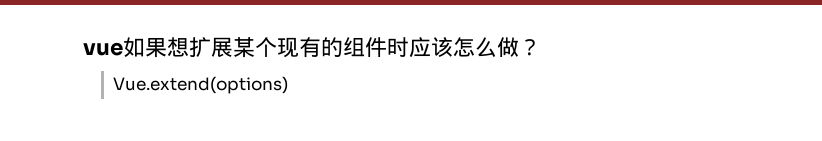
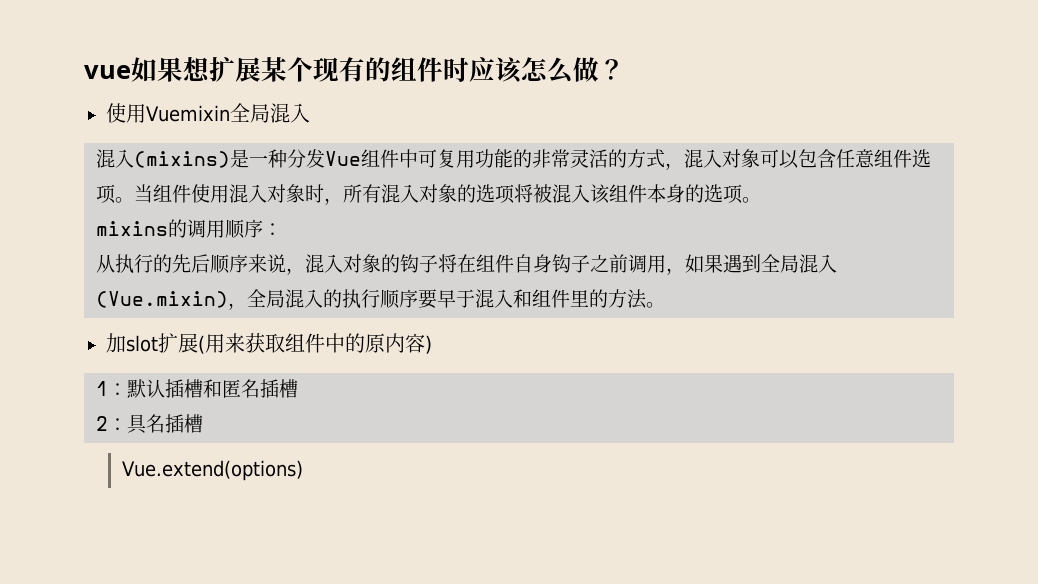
(541, 47) none -> [106,103,310,123] [96,149,931,170] [96,184,761,205] [96,219,282,239] [96,254,837,275] [96,289,665,310] [106,333,432,354] [96,379,298,398] [96,414,203,434] // 使用Vuemixin全局混入 // 混入(mixins)是一种分发Vue组件中可复用功能的非常灵活的方式，混入对象可以包含任意组件选项。当组件使用混入对象时，所有混入对象的选项将被混入该组件本身的选项。 // mixins的调用顺序： // 从执行的先后顺序来说，混入对象的钩子将在组件自身钩子之前调用，如果遇到全局混入(Vue.mixin)，全局混入的执行顺序要早于混入和组件里的方法。 // 加slot扩展(用来获取组件中的原内容) // 1：默认插槽和匿名插槽 // 2：具名插槽

